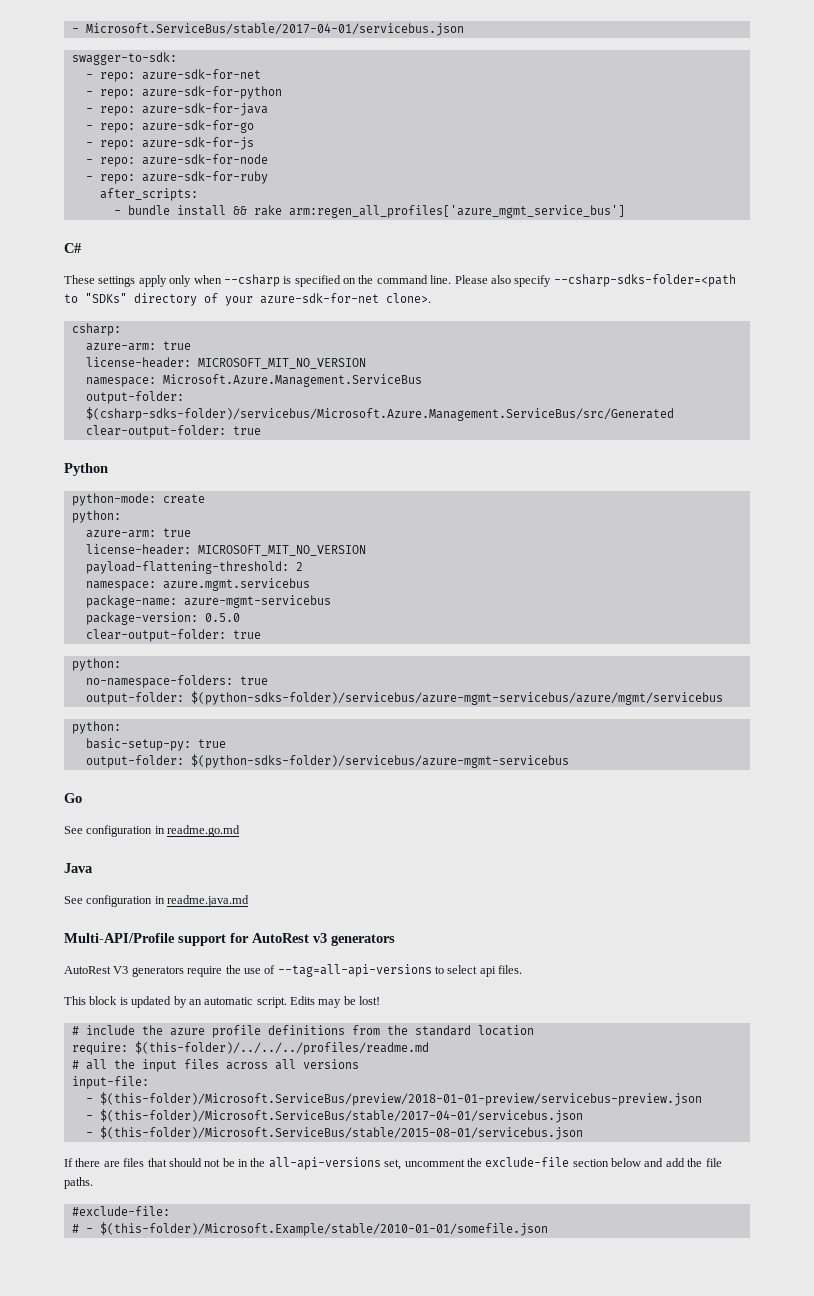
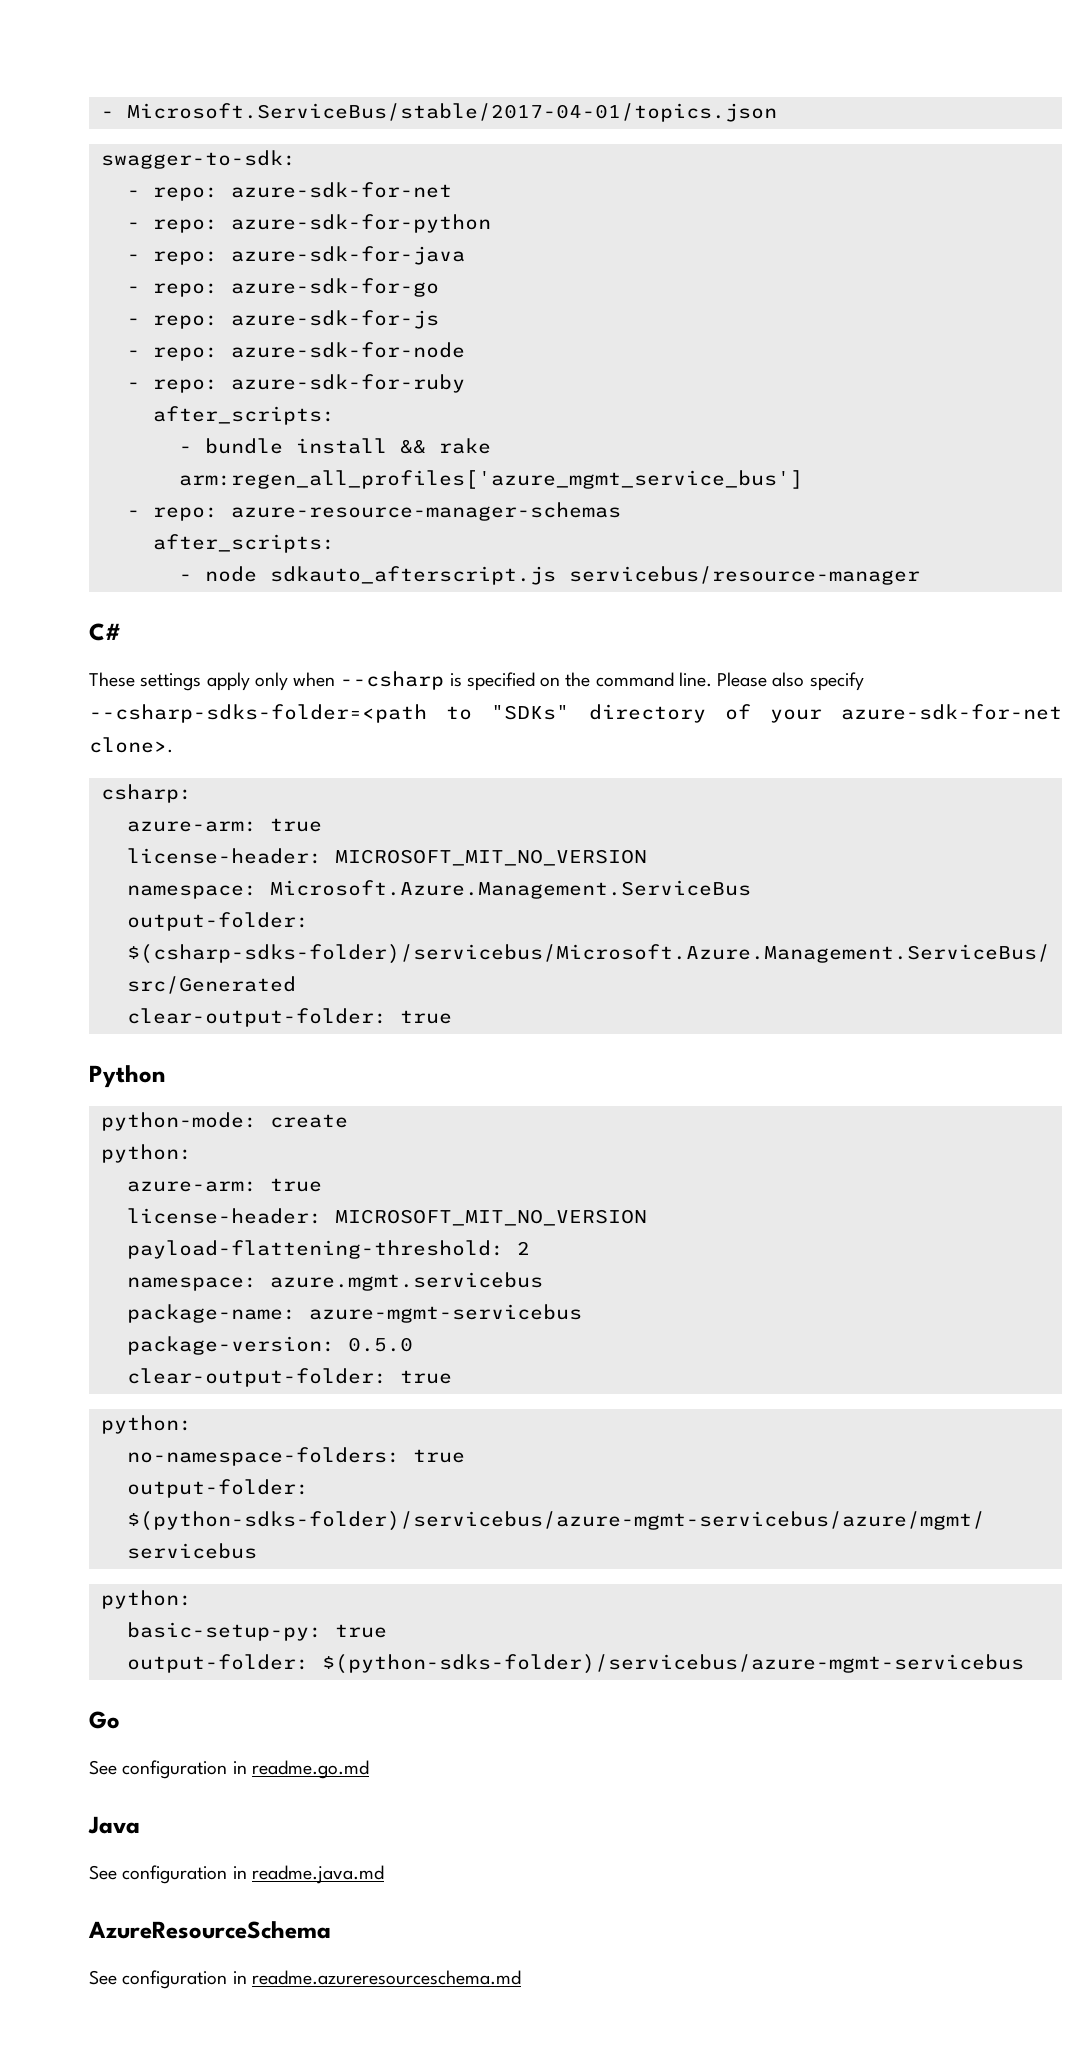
[71,23,464,36] - Microsoft.ServiceBus/stable/2017-04-01/servicebus.json -> [100,103,777,122] - Microsoft.ServiceBus/stable/2017-04-01/topics.json
(625, 211) none -> [126,502,621,521] [152,534,335,553] [178,566,920,585] // - repo: azure-resource-manager-schemas // after_scripts: // - node sdkauto_afterscript.js servicebus/resource-manager
[64,933,395,946] [64,964,523,977] [64,996,381,1008] [71,1025,534,1038] [71,1041,429,1055] [71,1059,359,1072] [71,1076,149,1089] [85,1092,702,1106] [85,1109,583,1123] [85,1126,583,1140] [64,1157,722,1170] [64,1177,93,1189] [71,1206,170,1216] [71,1222,548,1236] Multi-API/Profile support for AutoRest v3 generators // AutoRest V3 generators require the use of --tag=all-api-versions to select api files. // This block is updated by an automatic script. Edits may be lost! // # include the azure profile definitions from the standard location // require: $(this-folder)/../../../profiles/readme.md // # all the input files across all versions // input-file: // - $(this-folder)/Microsoft.ServiceBus/preview/2018-01-01-preview/servicebus-preview.json // - $(this-folder)/Microsoft.ServiceBus/stable/2017-04-01/servicebus.json // - $(this-folder)/Microsoft.ServiceBus/stable/2015-08-01/servicebus.json // If there are files that should not be in the all-api-versions set, uncomment the exclude-file section below and add the file paths. // #exclude-file: // # - $(this-folder)/Microsoft.Example/stable/2010-01-01/somefile.json -> [88,1921,331,1939] [89,1970,521,1989] AzureResourceSchema // See configuration in readme.azureresourceschema.md

